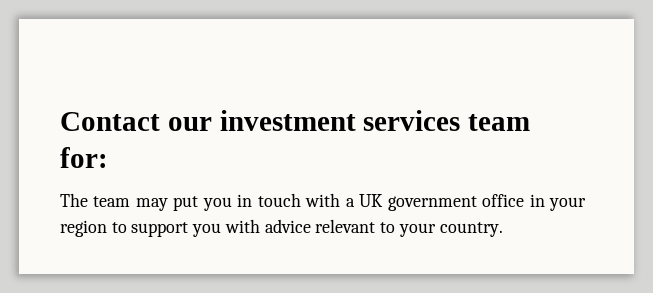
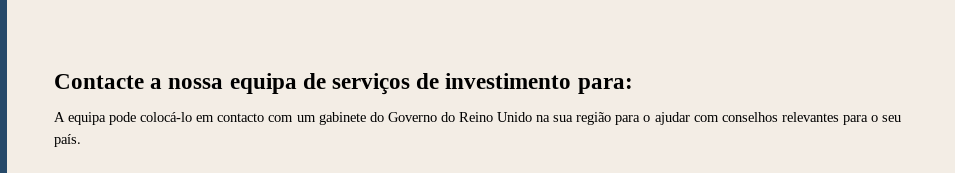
[60,110,531,131] [60,147,108,168] [60,193,586,211] [60,219,503,237] Contact our investment services team for: // The team may put you in touch with a UK government office in your region to support you with advice relevant to your country. -> [54,73,633,95] [54,112,902,125] [54,134,81,147] Contacte a nossa equipa de serviços de investimento para: // A equipa pode colocá-lo em contacto com um gabinete do Governo do Reino Unido na sua região para o ajudar com conselhos relevantes para o seu país.

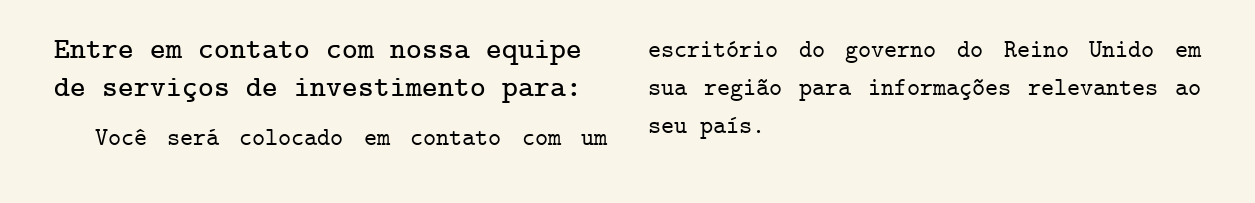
[54,73,297,94] Contacte a nossa equipa -> [54,40,582,65] Entre em contato com nossa equipe
[54,112,437,125] A equipa pode colocá-lo em contacto com um gabinete do Governo -> [94,128,608,145] [648,41,937,63] Você será colocado em contato com um escritório do governo
[536,115,551,122] na -> [1175,46,1202,57] em
[643,112,878,125] o ajudar com conselhos relevantes para o -> [868,79,1201,100] informações relevantes ao

